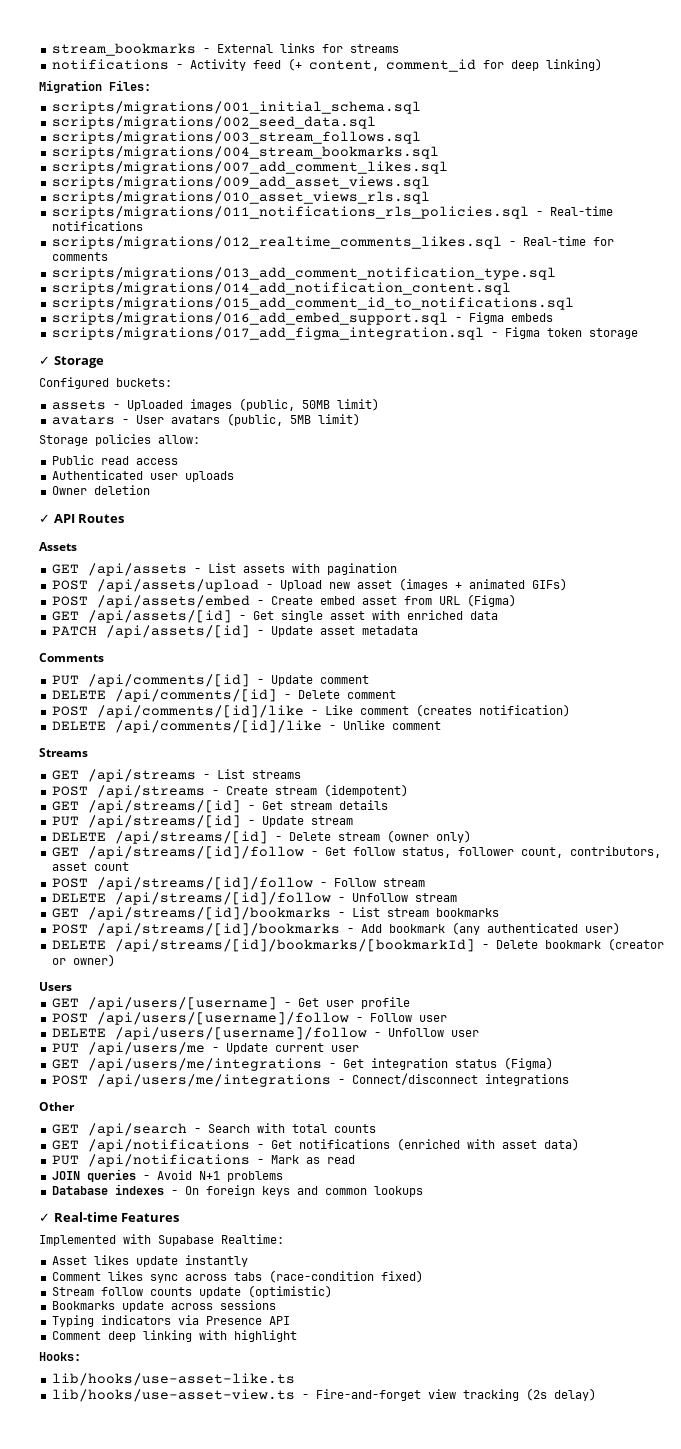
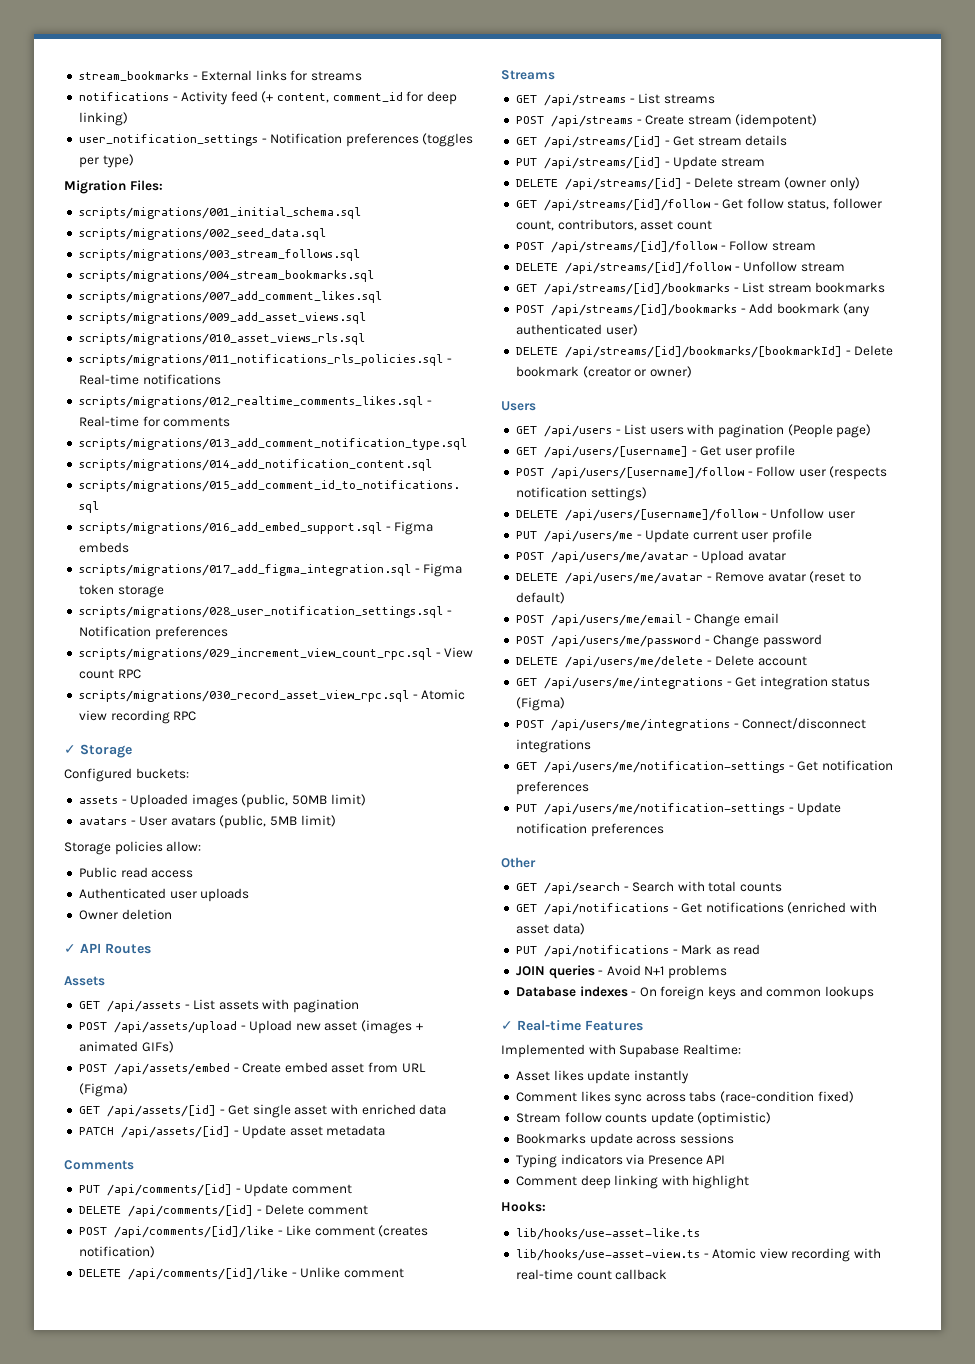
(602, 64) none -> [78,133,474,147] [78,154,134,168] // user_notification_settings - Notification preferences (toggles per type)
(638, 333) none -> [78,606,452,618] [78,626,228,640] [78,647,474,660] [78,669,141,679] [78,689,466,702] [78,710,197,724] // scripts/migrations/028_user_notification_settings.sql - Notification preferences // scripts/migrations/029_increment_view_count_rpc.sql - View count RPC // scripts/migrations/030_record_asset_view_rpc.sql - Atomic view recording RPC
(72, 986) none -> [515,424,872,438] // GET /api/users - List users with pagination (People page)
(447, 1018) none -> [829,466,888,480] [515,487,647,501] (respects notification settings)
(359, 1048) none -> [772,529,813,543] [515,550,786,564] [515,571,862,584] [515,592,565,604] [515,613,779,627] [515,634,822,648] [515,655,807,668] profile // POST /api/users/me/avatar - Upload avatar // DELETE /api/users/me/avatar - Remove avatar (reset to default) // POST /api/users/me/email - Change email // POST /api/users/me/password - Change password // DELETE /api/users/me/delete - Delete account
(569, 1080) none -> [515,760,893,773] [515,781,589,795] [515,802,842,816] [515,823,664,837] // GET /api/users/me/notification-settings - Get notification preferences // PUT /api/users/me/notification-settings - Update notification preferences
[315,1388,596,1401] Fire-and-forget view tracking (2s delay) -> [712,1248,882,1262] [515,1269,668,1280] Atomic view recording with real-time count callback

